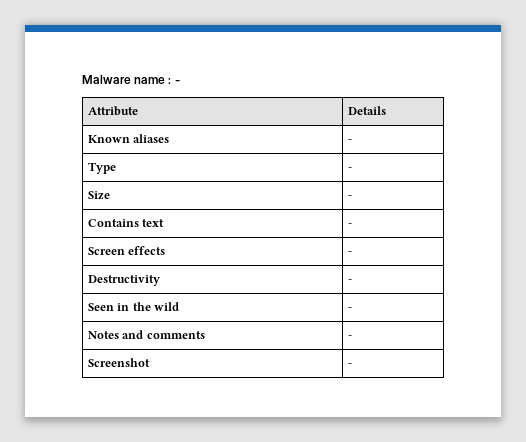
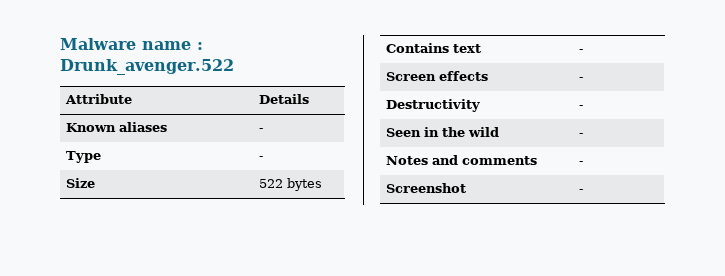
[174,80,180,84] - -> [60,59,234,75] Drunk_avenger.522
[347,195,352,199] - -> [259,178,323,191] 522 bytes

